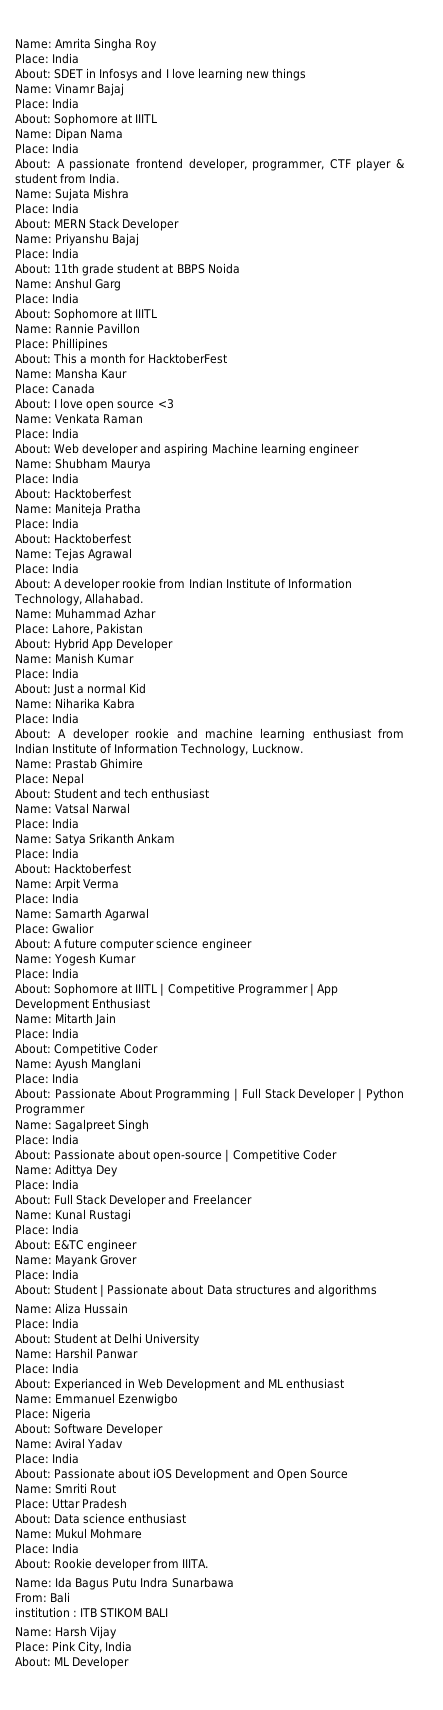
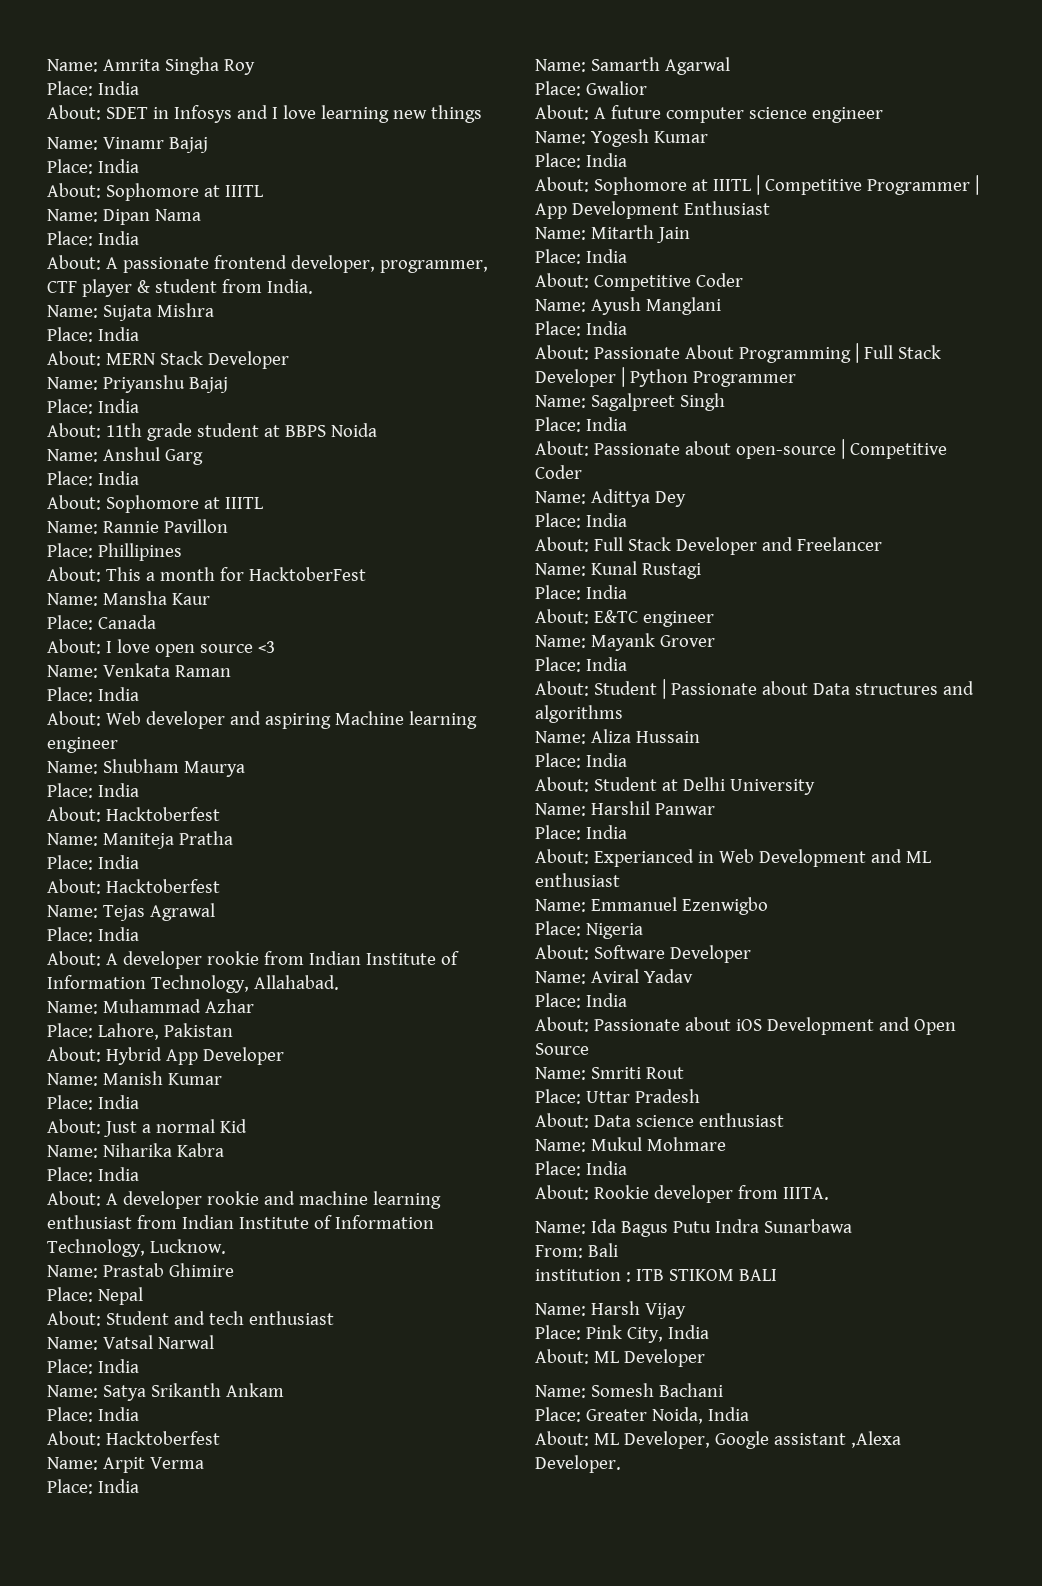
(130, 1662) none -> [535,1383,723,1398] [535,1407,749,1424] [535,1431,901,1449] [535,1455,621,1473] // Name: Somesh Bachani // Place: Greater Noida, India // About: ML Developer, Google assistant ,Alexa Developer.

